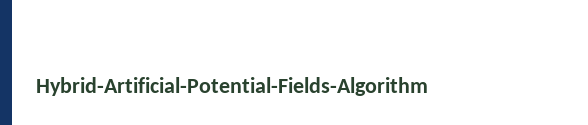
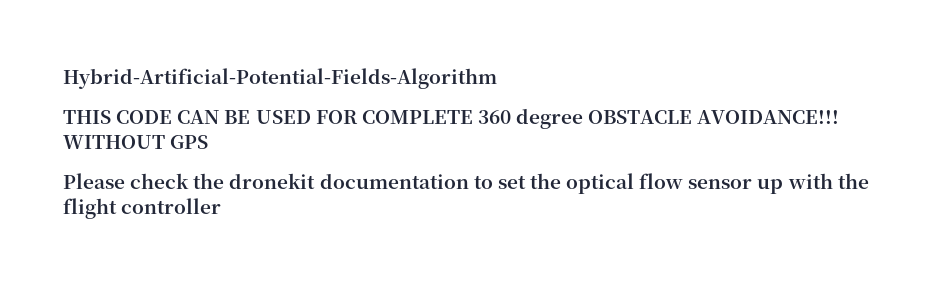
(428, 86) none -> [63,108,840,129] [63,135,209,149] [63,173,869,194] [63,198,222,219] // THIS CODE CAN BE USED FOR COMPLETE 360 degree OBSTACLE AVOIDANCE!!! WITHOUT GPS // Please check the dronekit documentation to set the optical flow sensor up with the flight controller

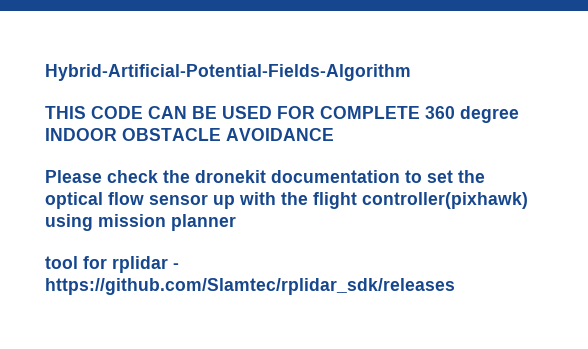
[588,110,840,124] [63,135,209,149] OBSTACLE AVOIDANCE!!! WITHOUT GPS -> [45,128,334,141] INDOOR OBSTACLE AVOIDANCE
[121,198,222,214] controller -> [362,192,528,209] [45,214,236,231] [45,256,179,273] [45,278,455,295] controller(pixhawk) using mission planner // tool for rplidar - https://github.com/Slamtec/rplidar_sdk/releases

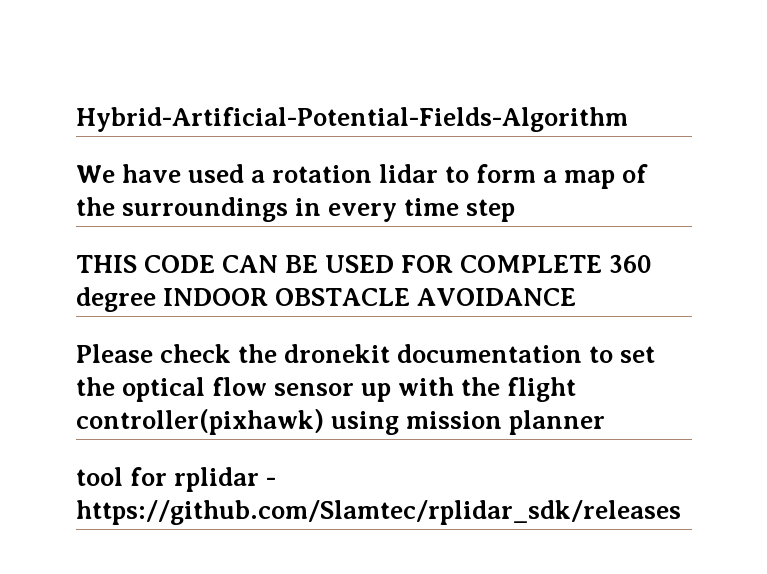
(411, 72) none -> [76,164,649,189] [76,197,516,222] // We have used a rotation lidar to form a map of the surroundings in every time step

